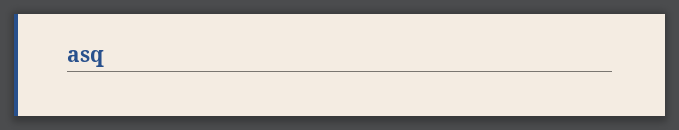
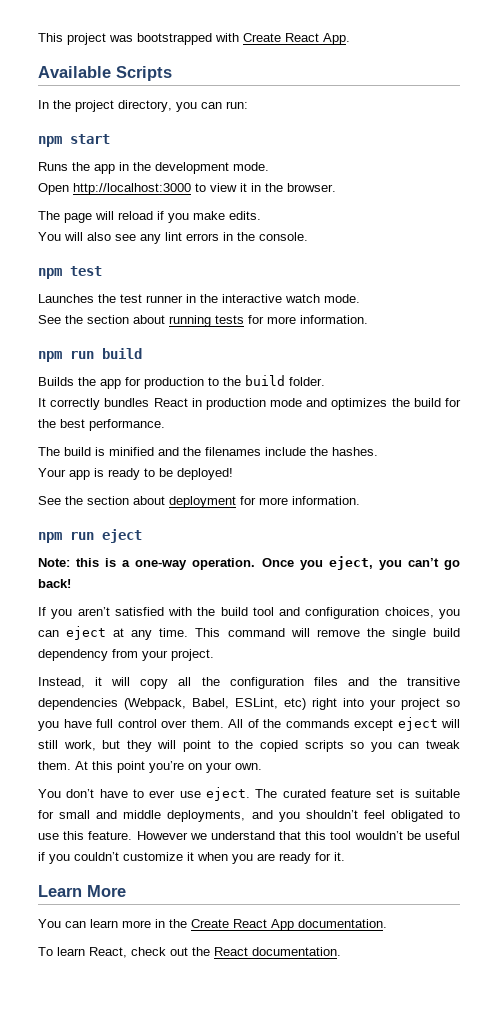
[67,50,104,67] asq -> [38,33,350,45] [38,66,172,81] [38,100,248,112] [38,134,110,147] [38,162,269,174] [38,183,336,195] [38,211,261,223] [38,232,308,244] [38,266,102,279] [38,294,360,303] [38,315,368,327] [38,348,142,362] [38,375,325,389] [38,398,462,410] [38,419,165,431] [38,447,378,456] [38,468,233,480] [38,496,360,508] [38,529,142,543] [38,556,460,570] [38,579,71,588] [38,607,460,619] [38,626,460,640] [38,649,214,661] [38,677,461,689] [38,698,460,710] [38,717,460,731] [38,740,461,752] [38,761,262,773] [38,787,460,801] [38,810,461,822] [38,831,461,840] [38,852,345,864] [38,885,126,897] [38,919,387,931] [38,947,341,958] This project was bootstrapped with Create React App. // Available Scripts // In the project directory, you can run: // npm start // Runs the app in the development mode. // Open http://localhost:3000 to view it in the browser. // The page will reload if you make edits. // You will also see any lint errors in the console. // npm test // Launches the test runner in the interactive watch mode. // See the section about running tests for more information. // npm run build // Builds the app for production to the build folder. // It correctly bundles React in production mode and optimizes the build for the best performance. // The build is minified and the filenames include the hashes. // Your app is ready to be deployed! // See the section about deployment for more information. // npm run eject // Note: this is a one-way operation. Once you eject, you can’t go back! // If you aren’t satisfied with the build tool and configuration choices, you can eject at any time. This command will remove the single build dependency from your project. // Instead, it will copy all the configuration files and the transitive dependencies (Webpack, Babel, ESLint, etc) right into your project so you have full control over them. All of the commands except eject will still work, but they will point to the copied scripts so you can tweak them. At this point you’re on your own. // You don’t have to ever use eject. The curated feature set is suitable for small and middle deployments, and you shouldn’t feel obligated to use this feature. However we understand that this tool wouldn’t be useful if you couldn’t customize it when you are ready for it. // Learn More // You can learn more in the Create React App documentation. // To learn React, check out the React documentation.

